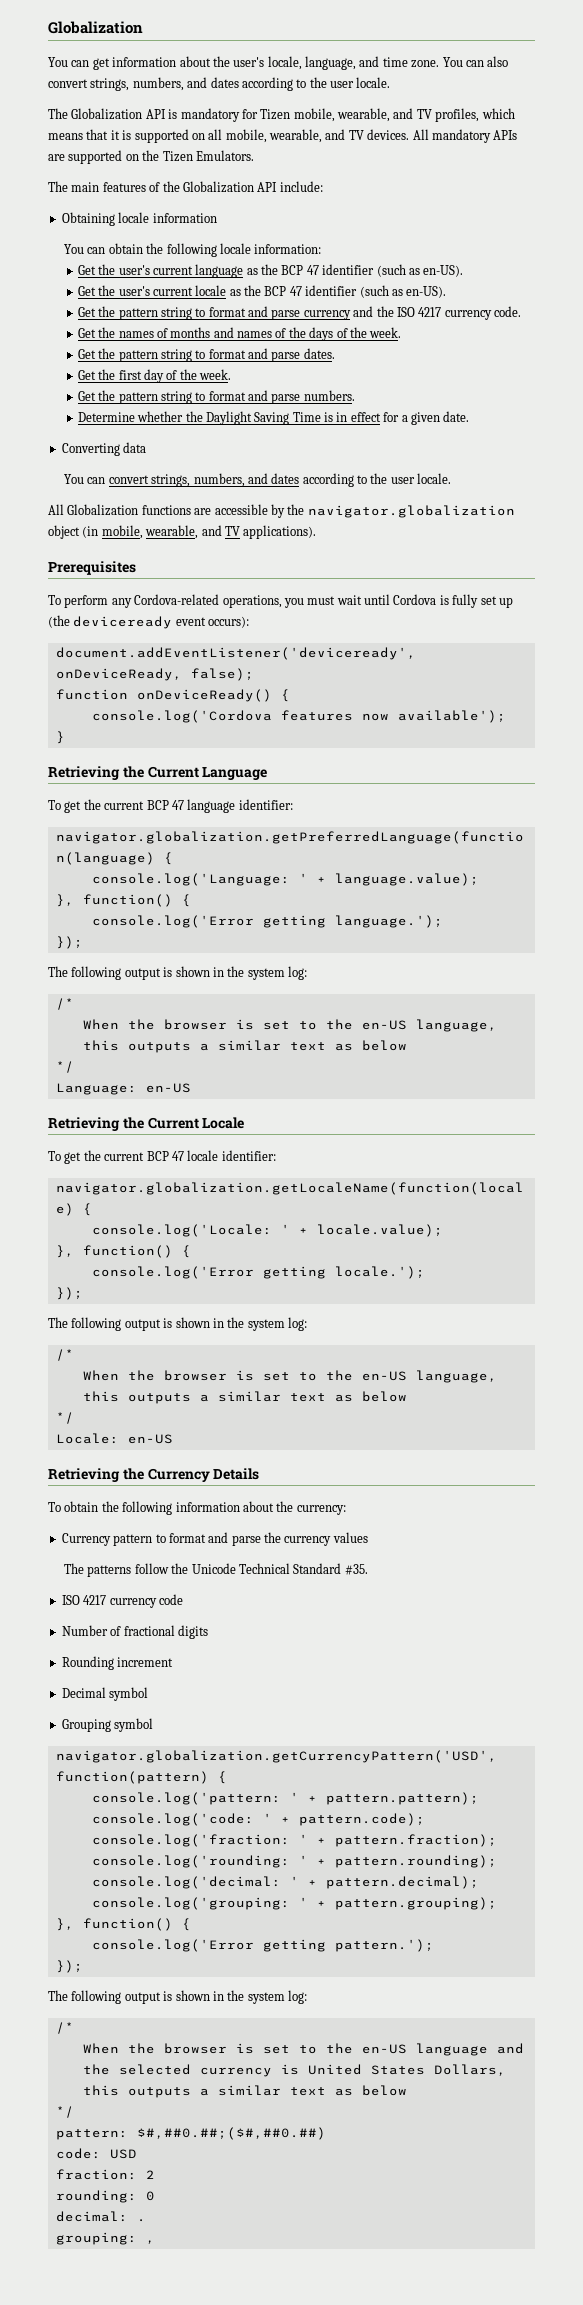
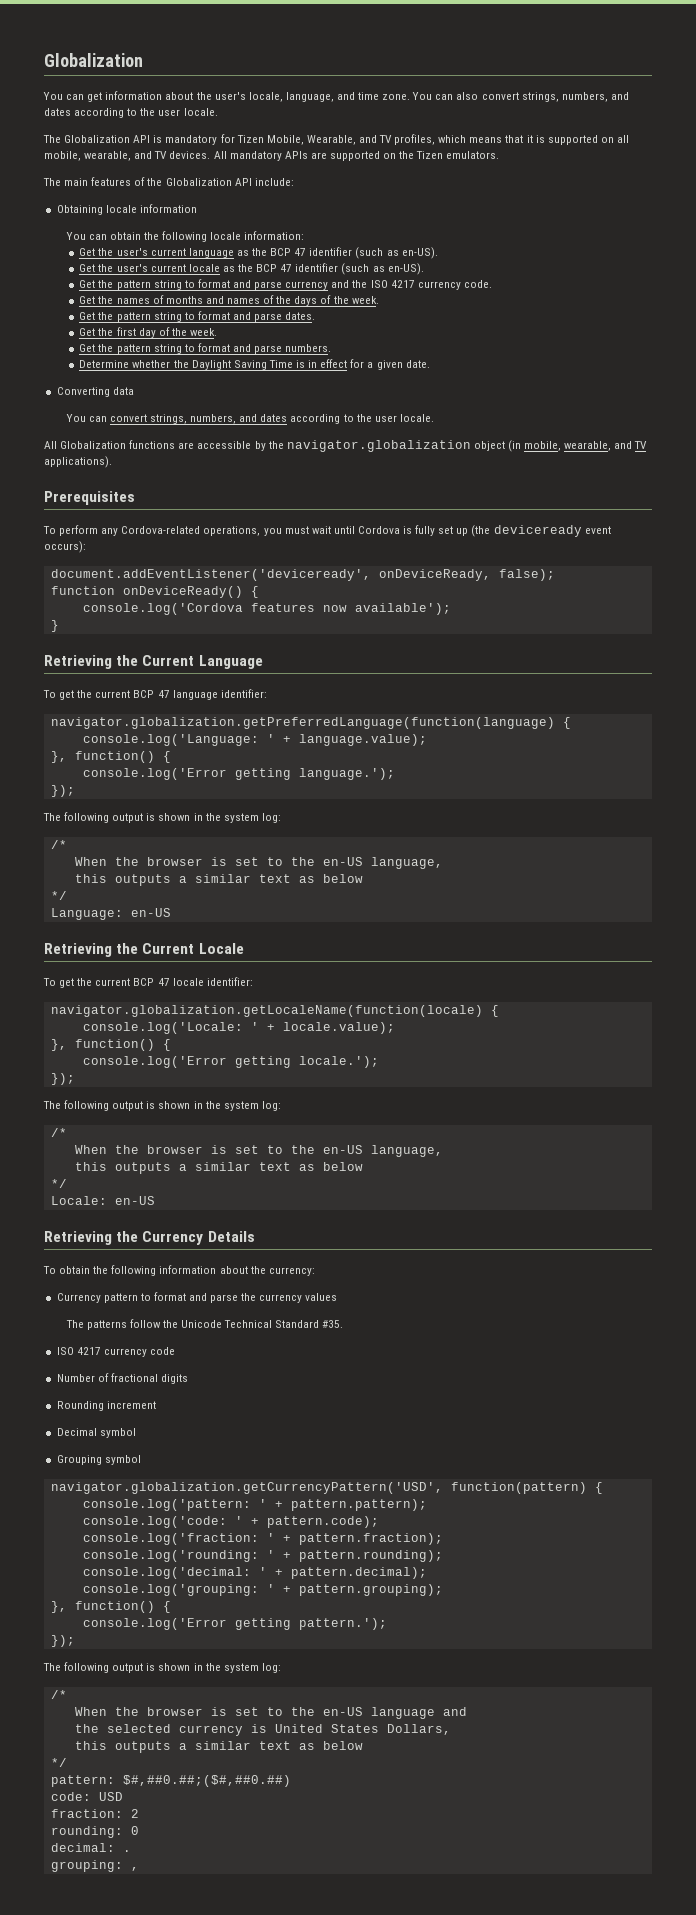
[293,108,390,122] mobile, wearable, -> [266,135,356,145] Mobile, Wearable,
[195,150,254,161] Emulators. -> [446,151,500,159] emulators.

